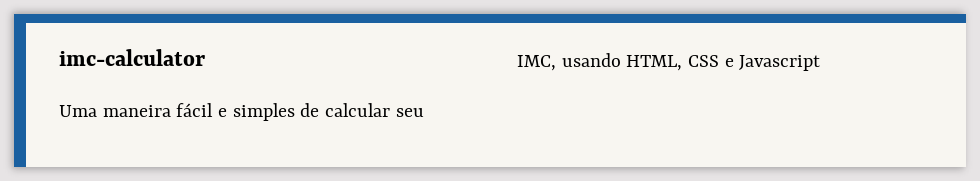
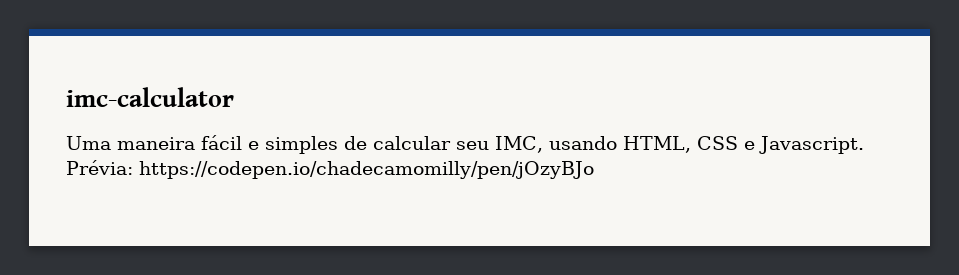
[739,55,821,71] Javascript -> [758,136,864,154] [66,160,594,179] Javascript. Prévia: https://codepen.io/chadecamomilly/pen/jOzyBJo

